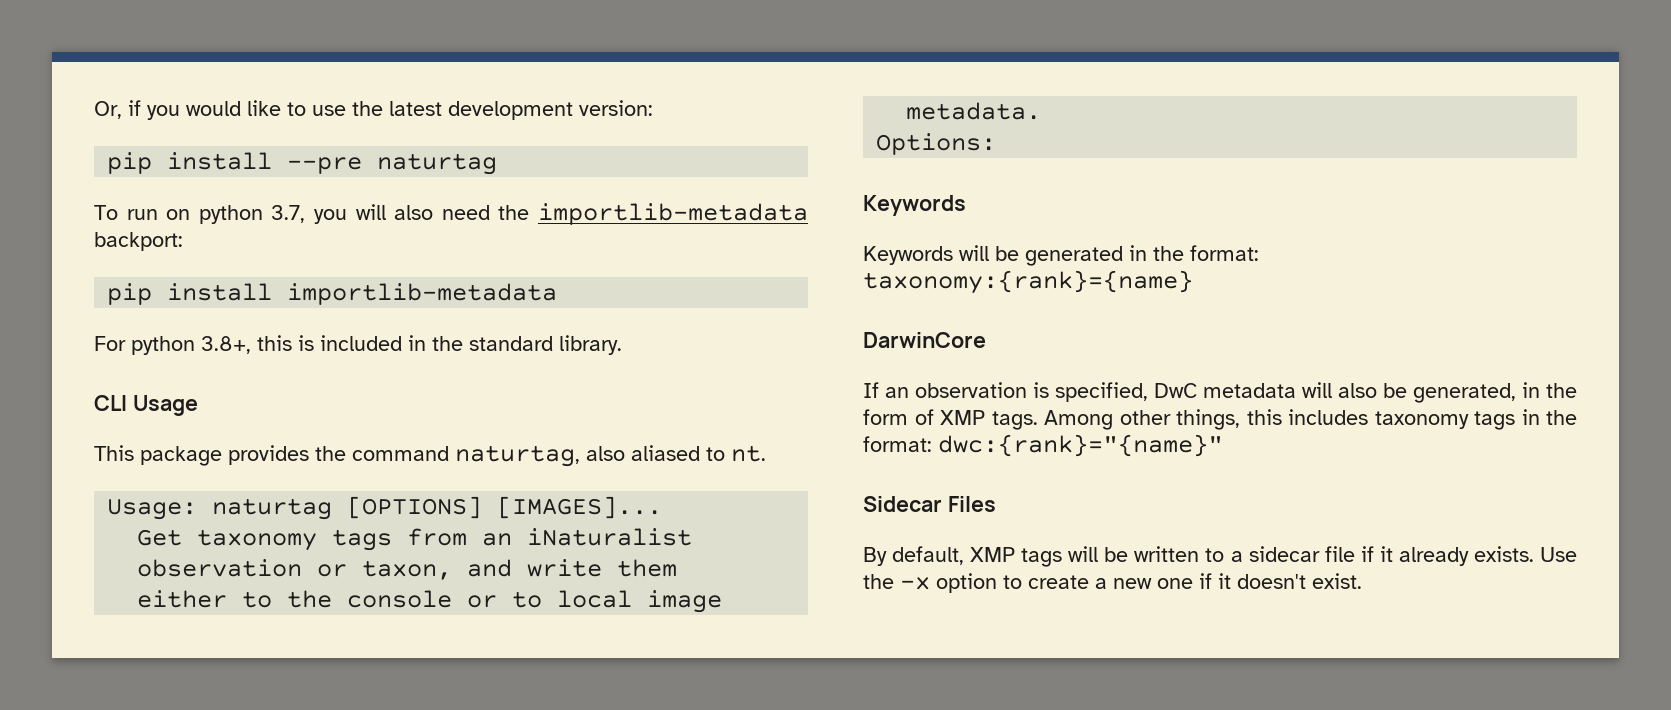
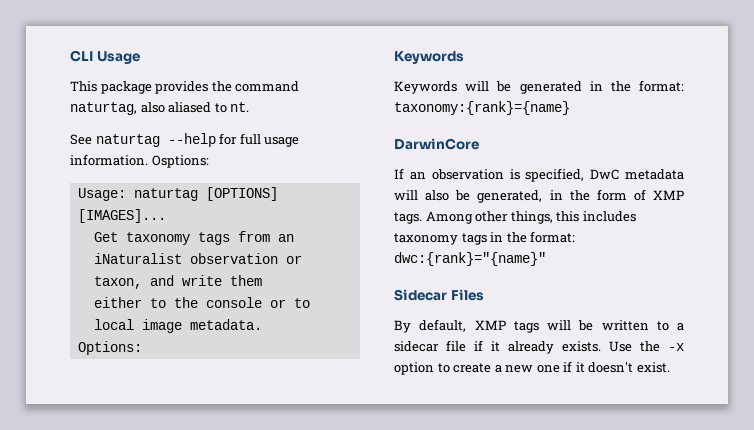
[94,100,653,120] [107,152,498,175] [94,203,809,225] [94,232,183,251] [107,283,558,305] [94,335,622,355] Or, if you would like to use the latest development version: // pip install --pre naturtag // To run on python 3.7, you will also need the importlib-metadata backport: // pip install importlib-metadata // For python 3.8+, this is included in the standard library. // -> (70, 56) none
(766, 453) none -> [70,133,300,147] [70,154,209,168] // See naturtag --help for full usage information. Osptions:

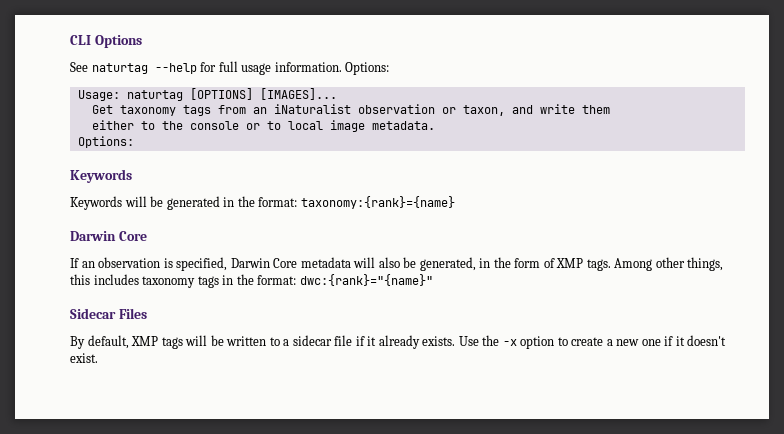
[96,51,140,64] [70,81,300,94] [70,102,250,115] Usage // This package provides the command naturtag, also aliased to nt. -> [94,35,142,48] Options
[151,155,209,168] Osptions: -> [345,62,390,75] Options:
[394,138,479,150] DarwinCore -> [70,231,147,241] Darwin Core
[590,169,620,180] DwC -> [230,258,298,268] Darwin Core

